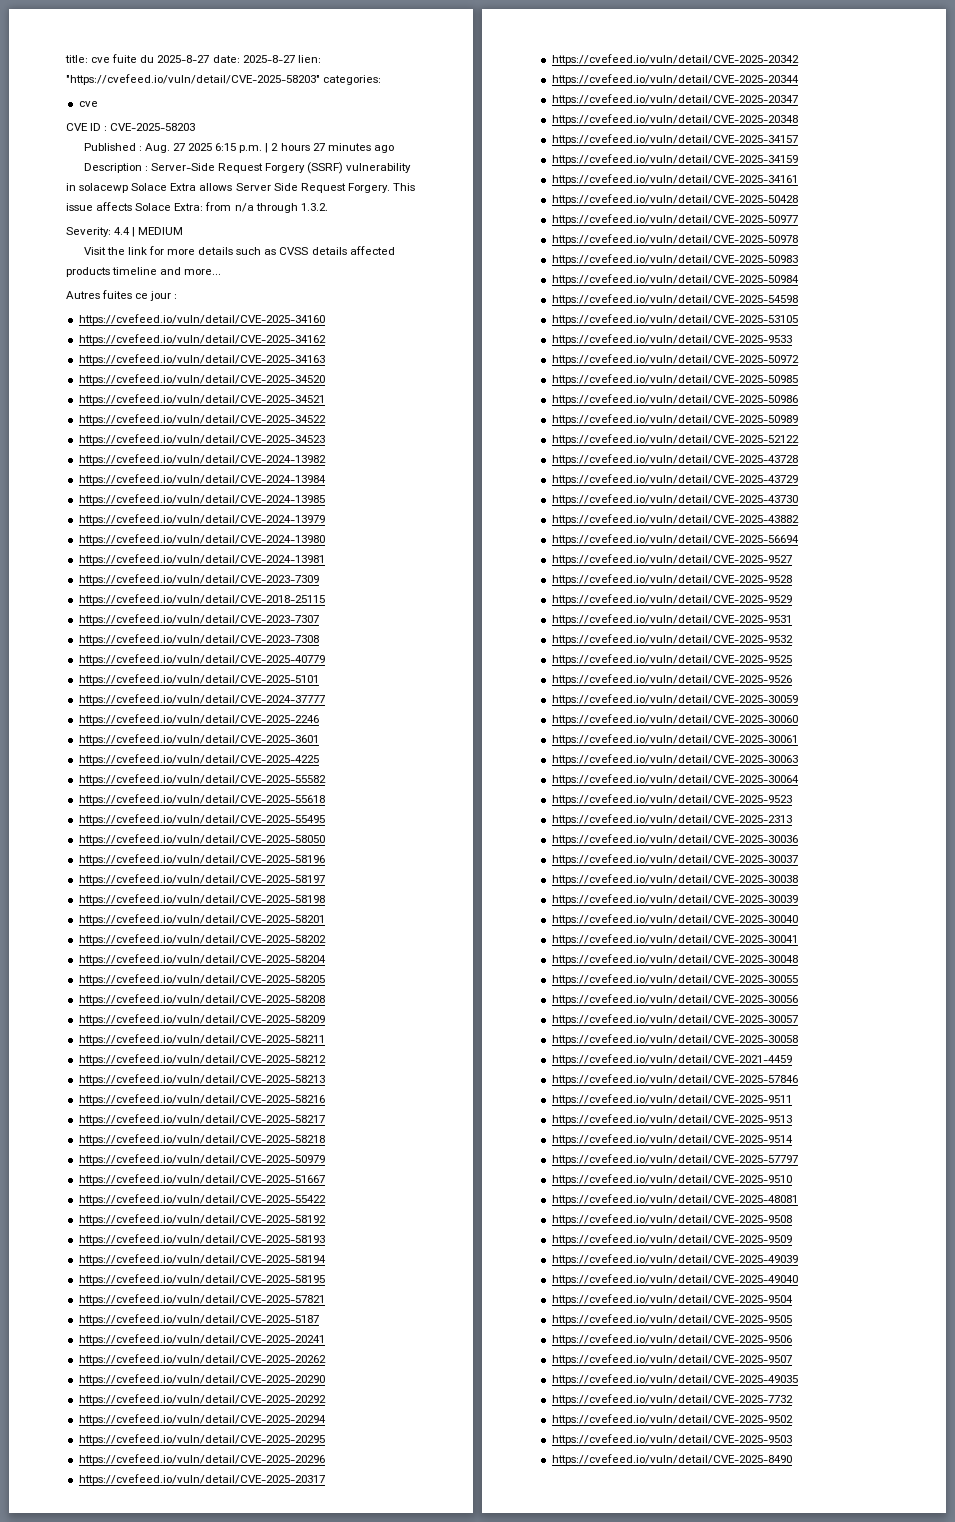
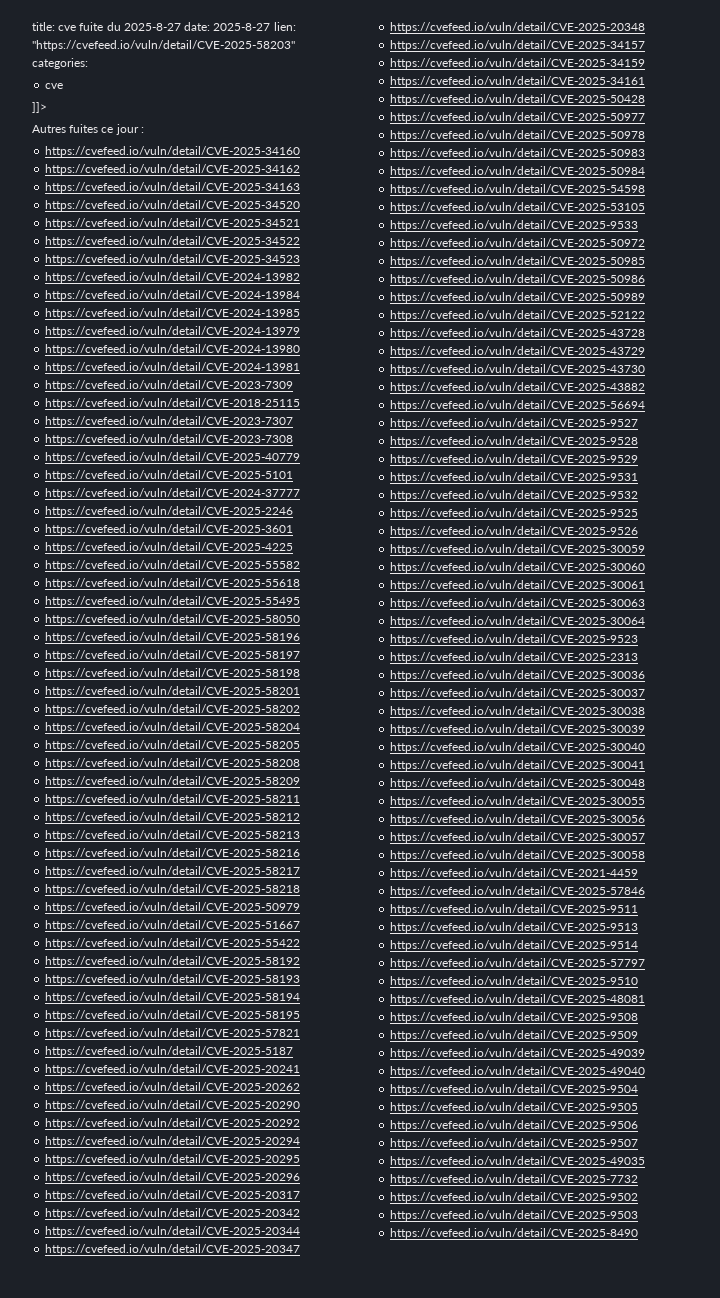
[66,123,196,131] [83,143,394,153] [83,162,412,174] [66,183,415,193] [66,202,328,213] [66,227,184,237] [83,246,395,255] [66,267,222,277] CVE ID : CVE-2025-58203 // Published : Aug. 27 2025 6:15 p.m. | 2 hours 27 minutes ago // Description : Server-Side Request Forgery (SSRF) vulnerability in solacewp Solace Extra allows Server Side Request Forgery. This issue affects Solace Extra: from n/a through 1.3.2. // Severity: 4.4 | MEDIUM // Visit the link for more details such as CVSS details affected products timeline and more... -> [32,102,47,113] ]]>

